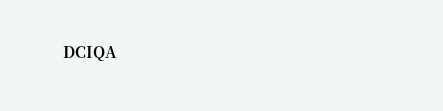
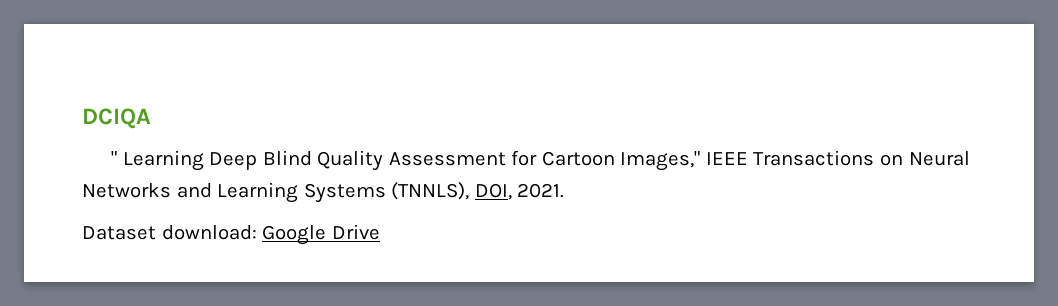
(117, 53) none -> [111,150,970,171] [82,182,565,203] [82,224,380,245] // " Learning Deep Blind Quality Assessment for Cartoon Images," IEEE Transactions on Neural Networks and Learning Systems (TNNLS), DOI, 2021. // Dataset download: Google Drive

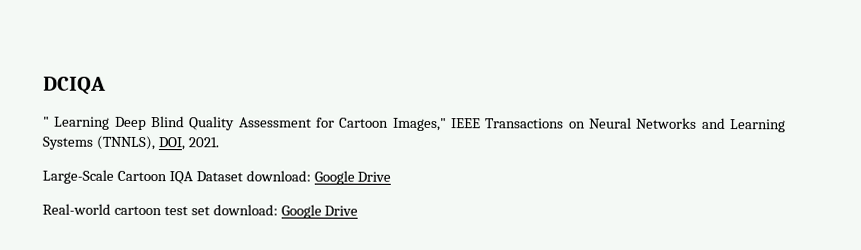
(565, 190) none -> [42,169,193,185] Large-Scale Cartoon IQA
(380, 232) none -> [42,203,359,219] // Real-world cartoon test set download: Google Drive

